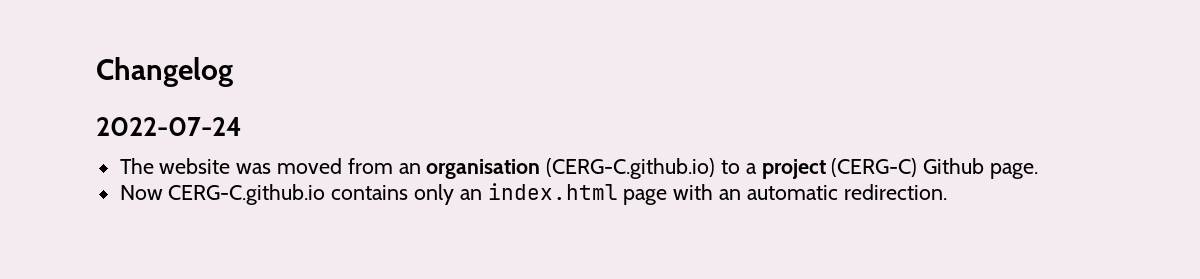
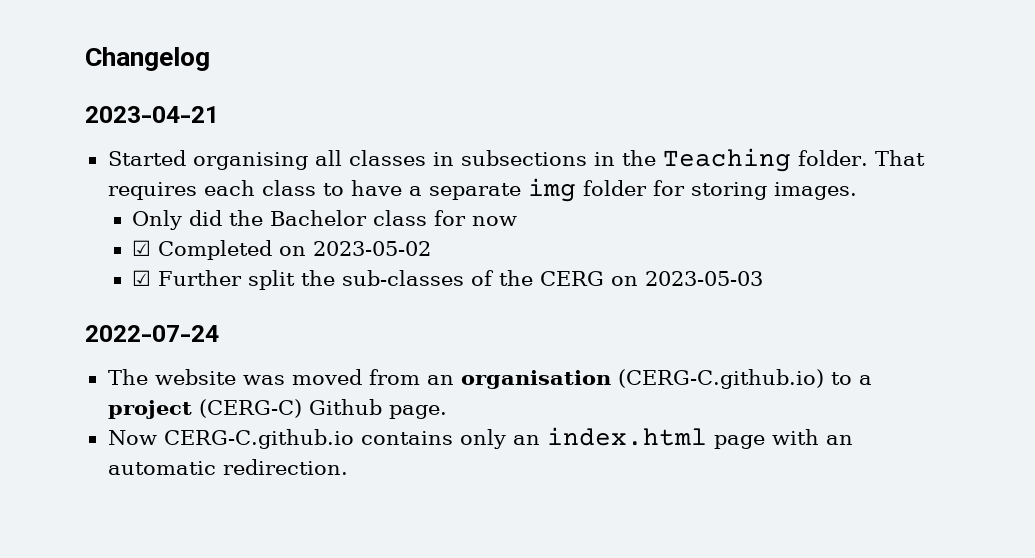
(233, 72) none -> [85,106,219,123] [107,148,925,172] [107,178,857,202] [132,210,518,230] [132,240,432,260] [132,270,764,290] // 2023-04-21 // Started organising all classes in subsections in the Teaching folder. That requires each class to have a separate img folder for storing images. // Only did the Bachelor class for now // ☑ Completed on 2023-05-02 // ☑ Further split the sub-classes of the CERG on 2023-05-03

